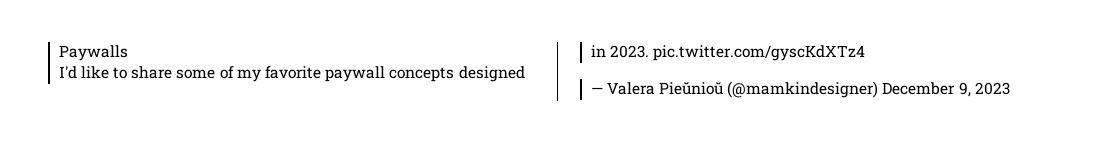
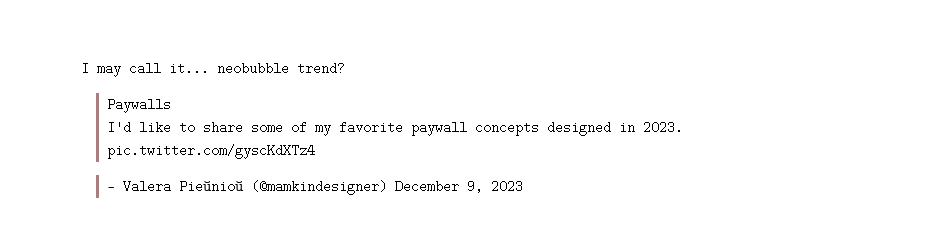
(58, 53) none -> [81,62,345,77] I may call it... neobubble trend? //

